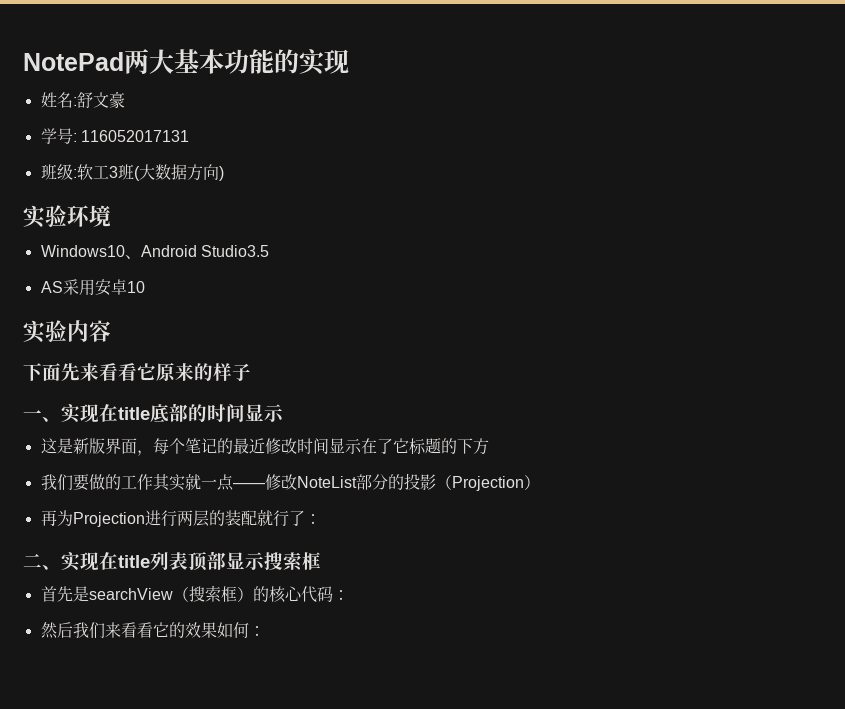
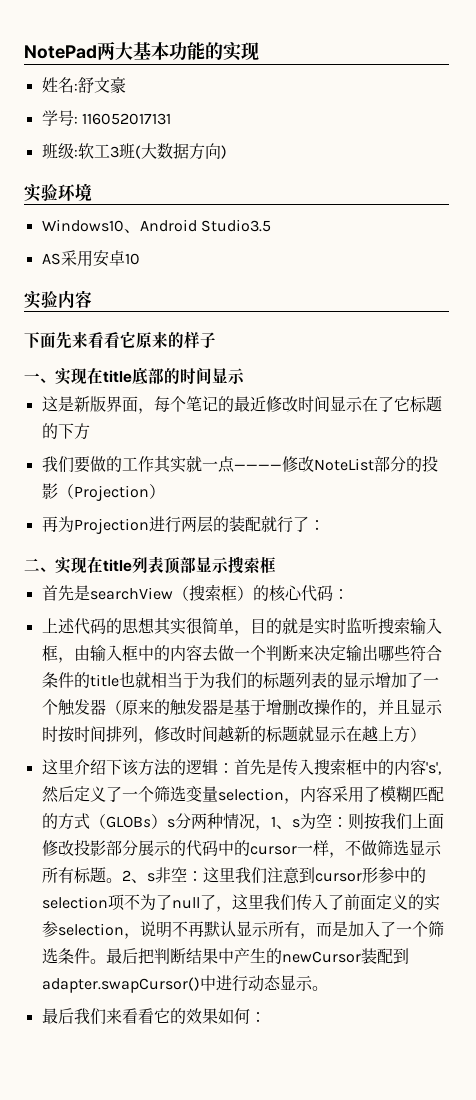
[232,483,265,488] —— -> [233,464,282,470] ————
[40,622,58,639] 然 -> [41,617,442,636] [41,645,442,663] [41,671,439,689] [41,699,443,717] [41,726,426,744] [41,758,441,776] [41,785,444,804] [41,813,444,831] [41,839,442,858] [41,867,426,884] [41,894,440,912] [41,921,444,939] [41,948,409,965] [41,975,328,993] [41,1008,58,1024] 上述代码的思想其实很简单，目的就是实时监听搜索输入框，由输入框中的内容去做一个判断来决定输出哪些符合条件的title也就相当于为我们的标题列表的显示增加了一个触发器（原来的触发器是基于增删改操作的，并且显示时按时间排列，修改时间越新的标题就显示在越上方） // 这里介绍下该方法的逻辑：首先是传入搜索框中的内容's',然后定义了一个筛选变量selection，内容采用了模糊匹配的方式（GLOBs）s分两种情况，1、s为空：则按我们上面修改投影部分展示的代码中的cursor一样，不做筛选显示所有标题。2、s非空：这里我们注意到cursor形参中的selection项不为了null了，这里我们传入了前面定义的实参selection，说明不再默认显示所有，而是加入了一个筛选条件。最后把判断结果中产生的newCursor装配到adapter.swapCursor()中进行动态显示。 // 最

